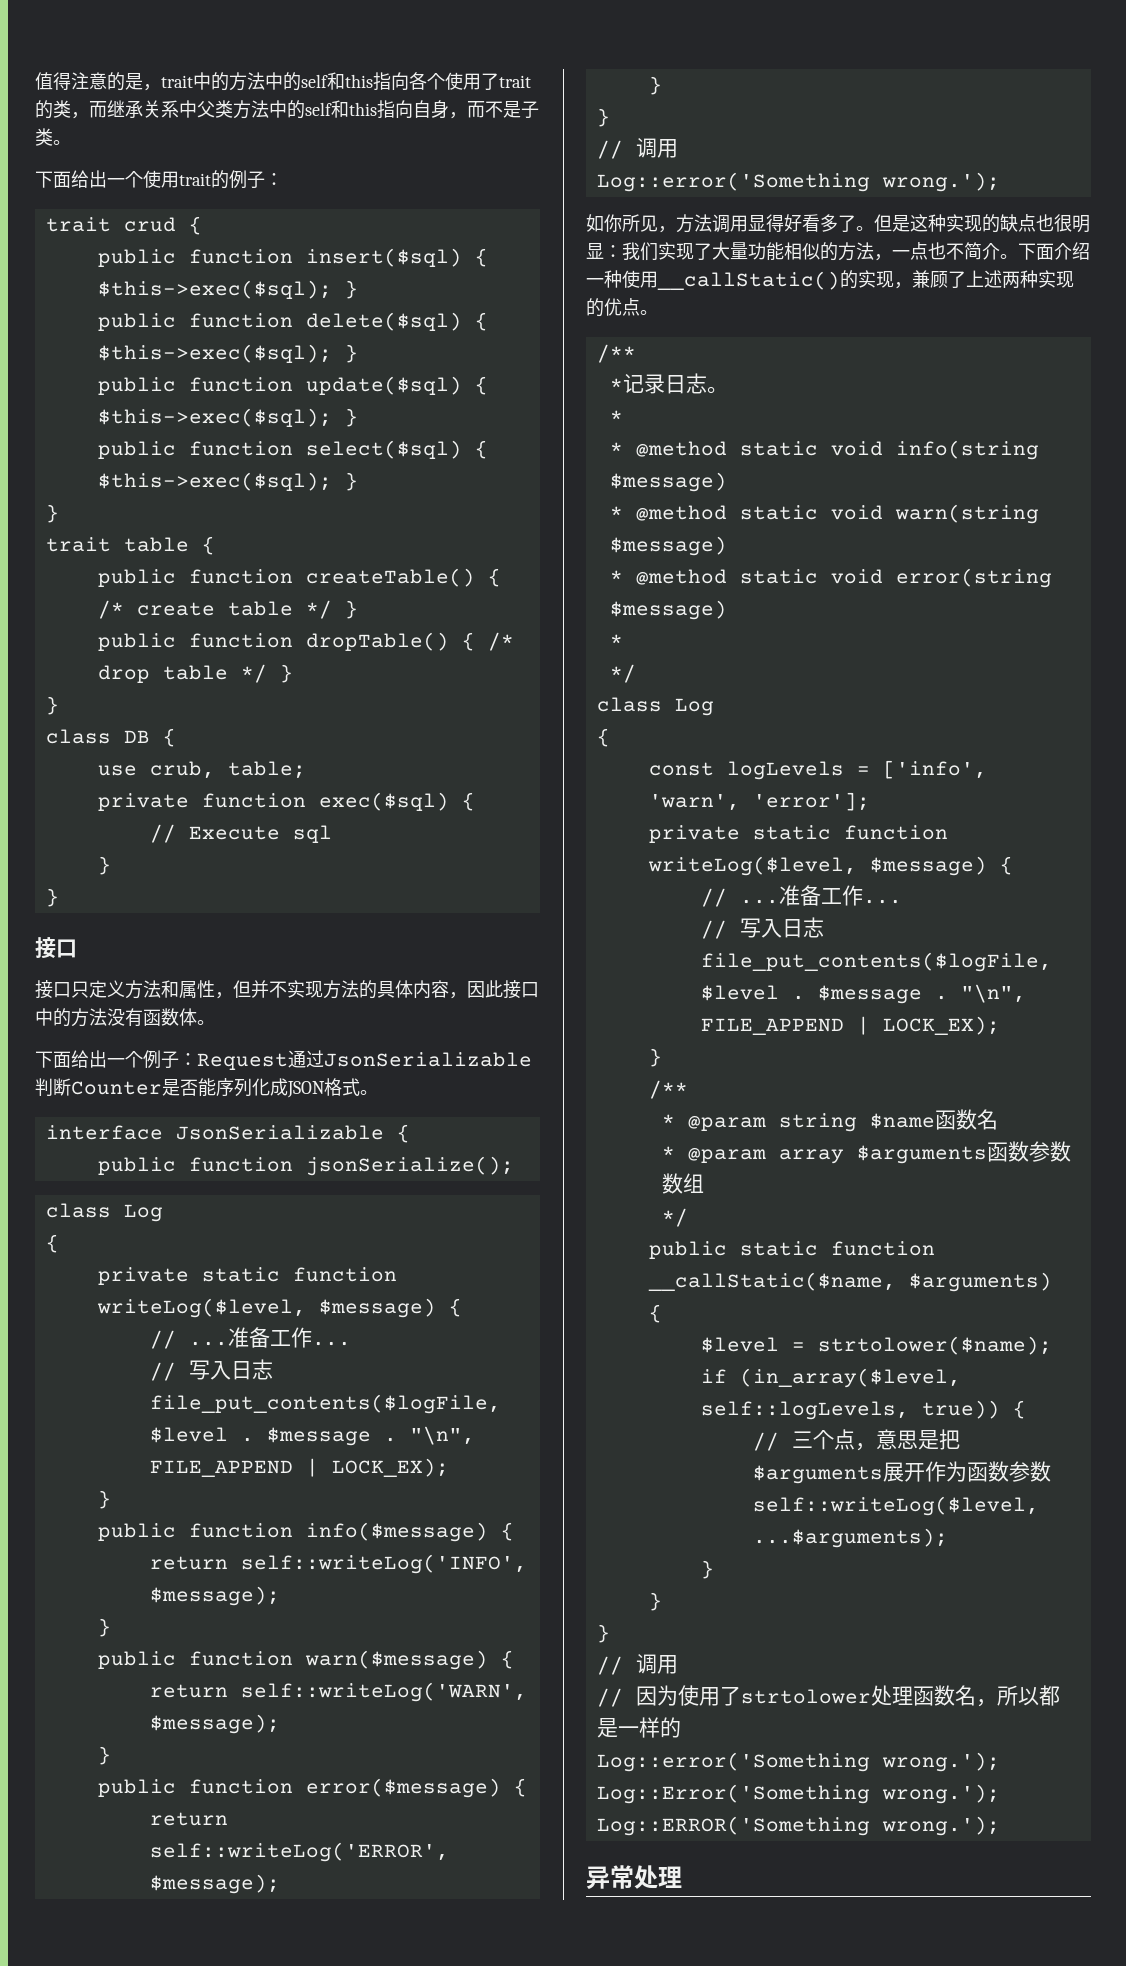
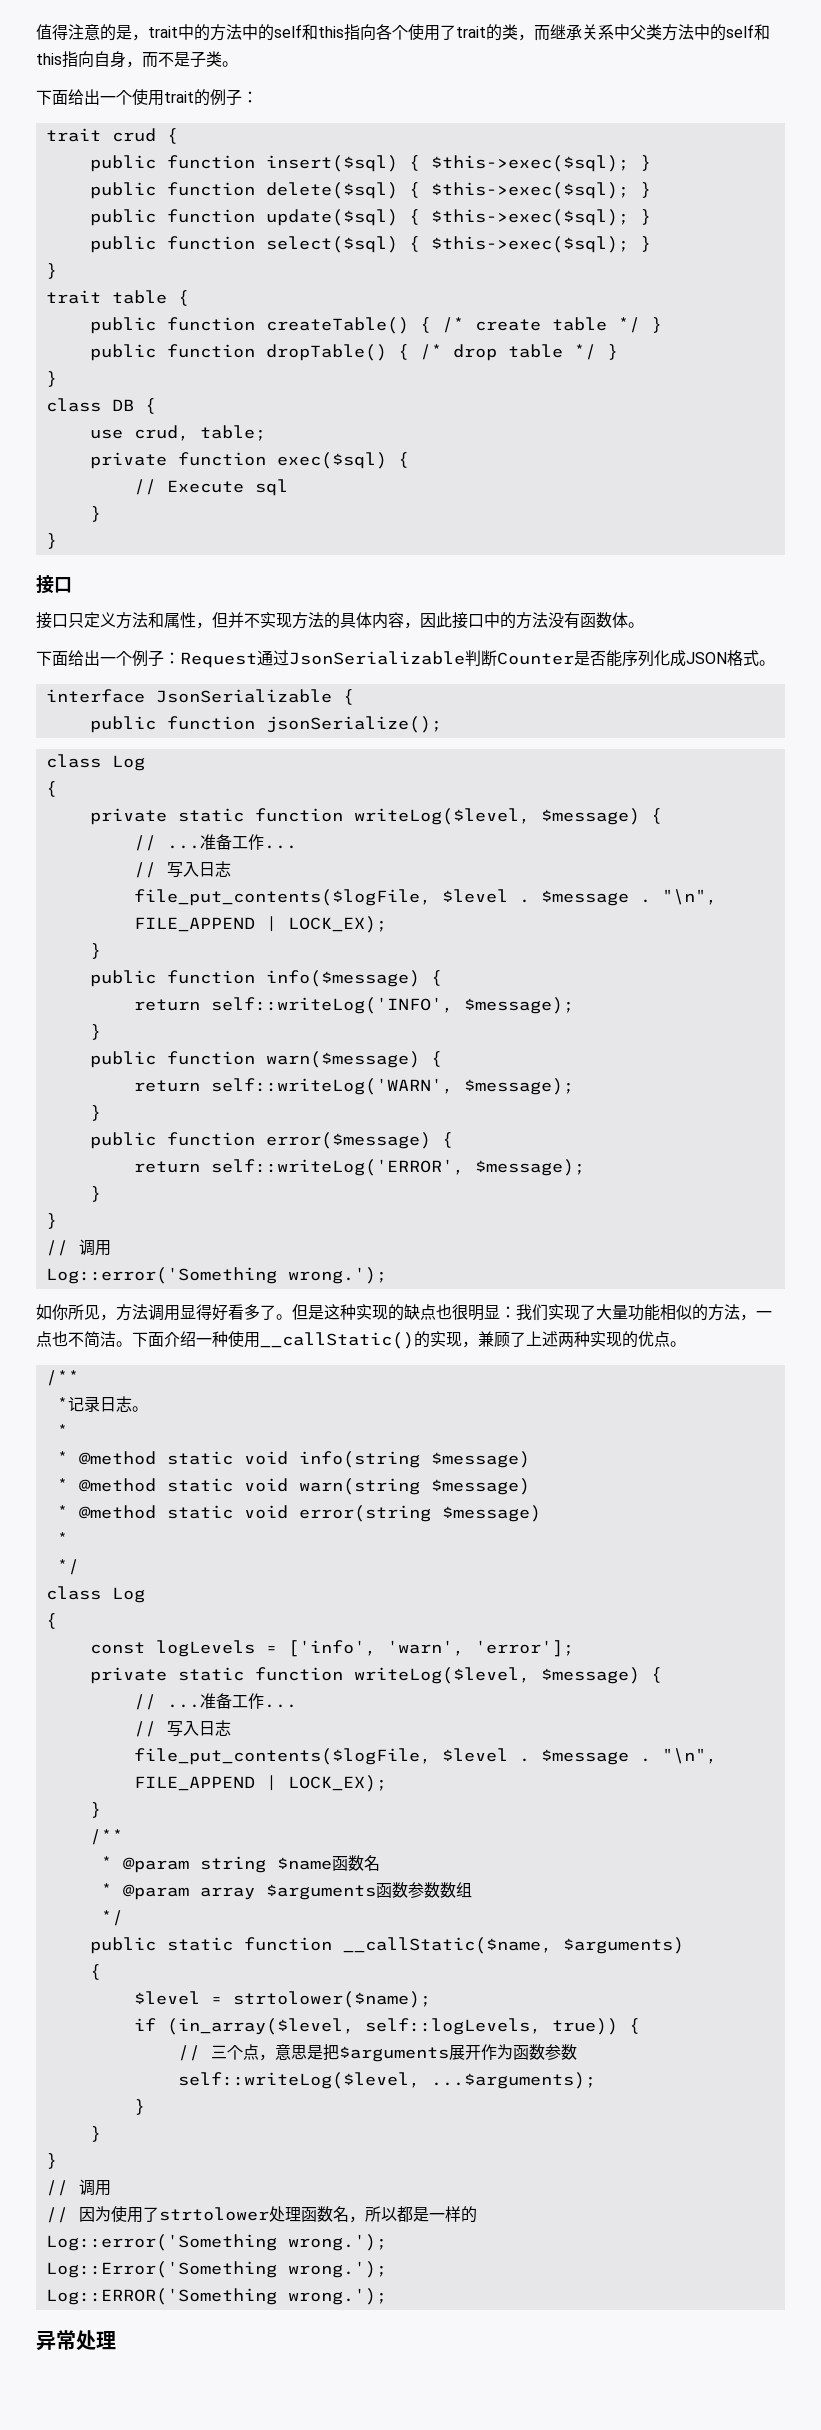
[149,761,215,779] crub, -> [133,425,189,441] crud,
[982,243,1000,260] 介 -> [100,1331,116,1347] 洁

